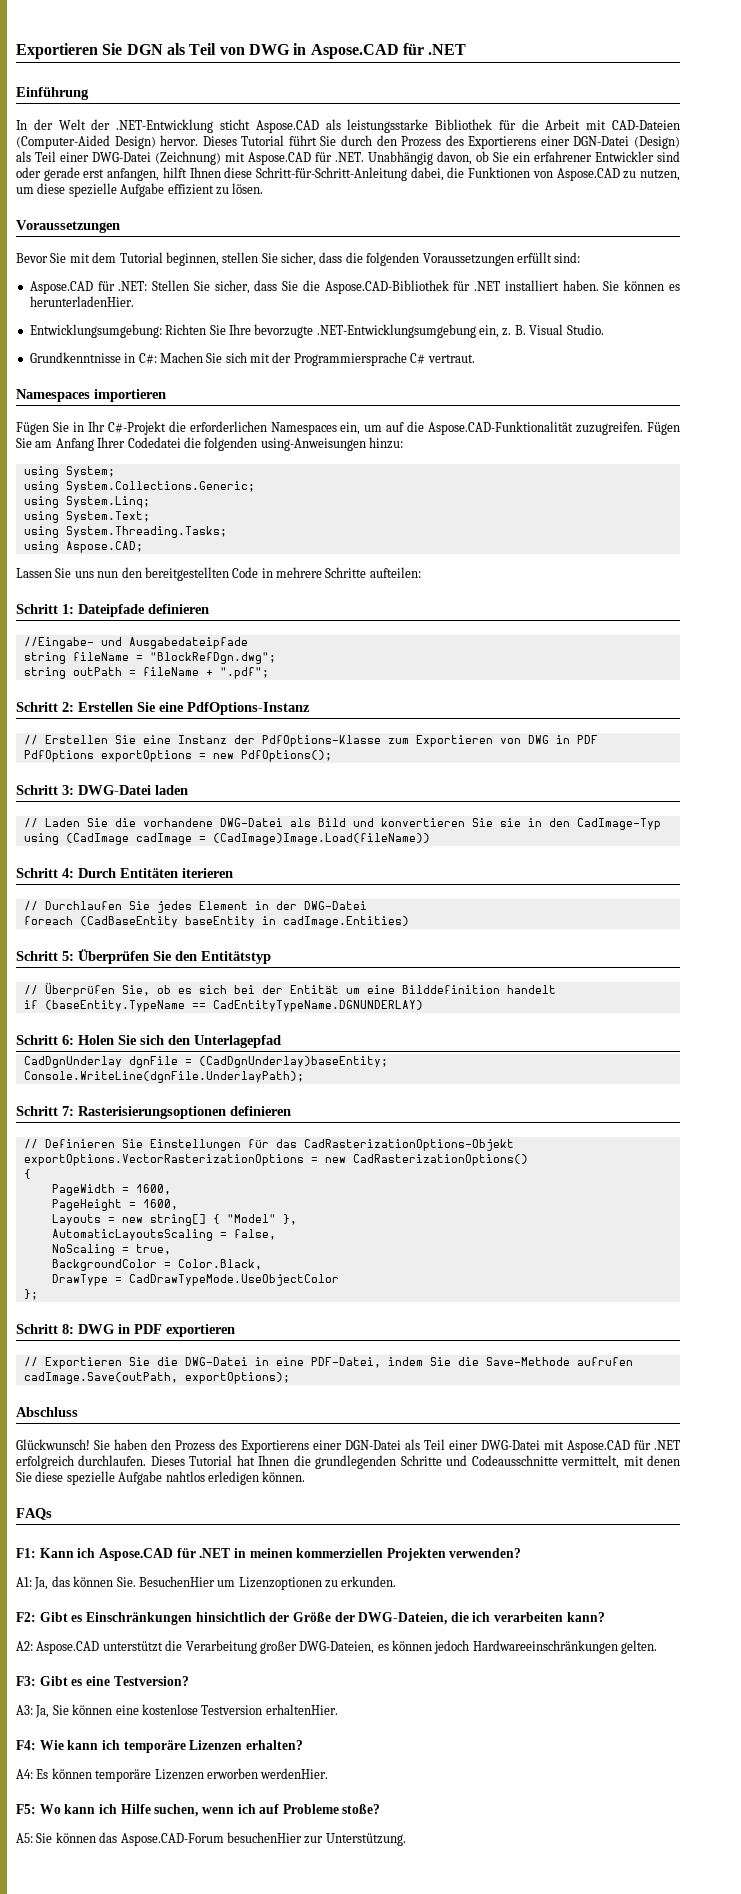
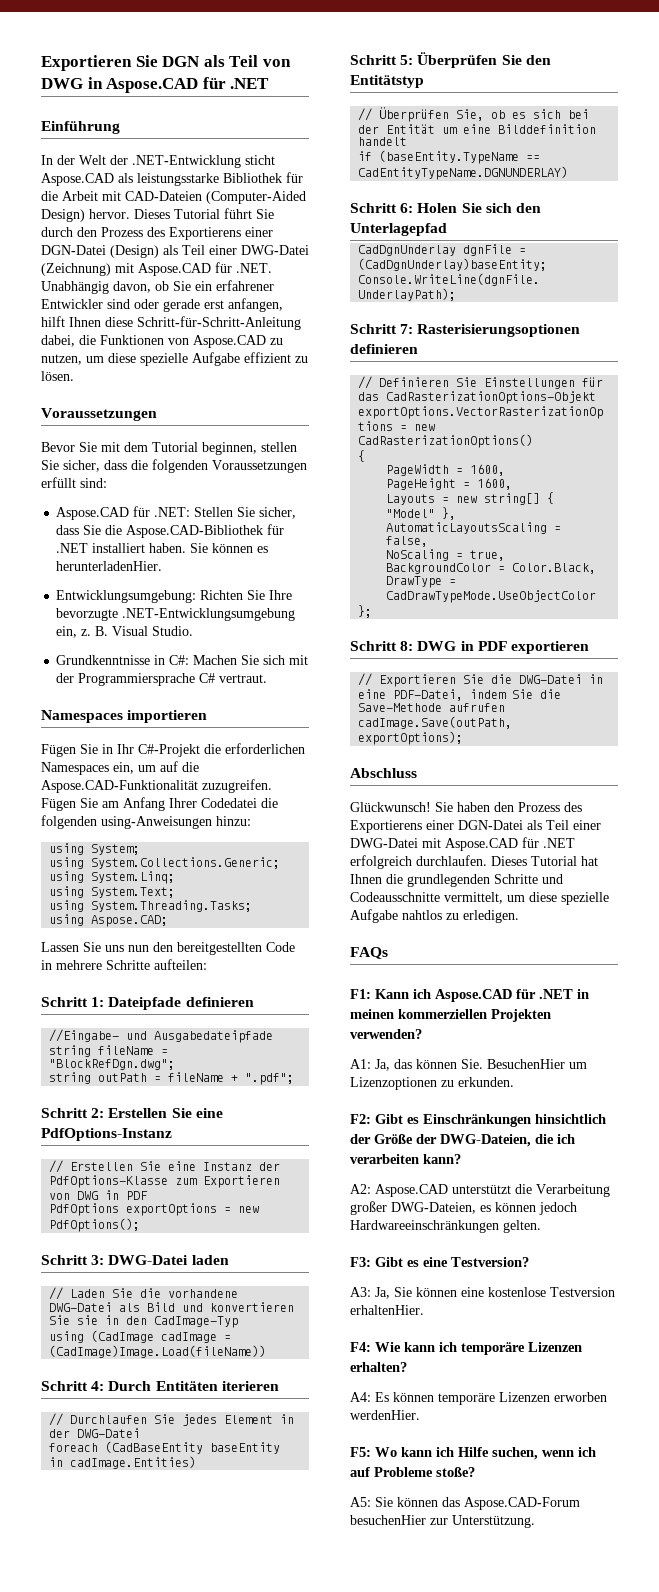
[623,1455,680,1466] [16,1472,32,1482] mit denen Sie -> [507,895,525,902] um
[207,1471,306,1485] erledigen können. -> [446,910,519,923] zu erledigen.

